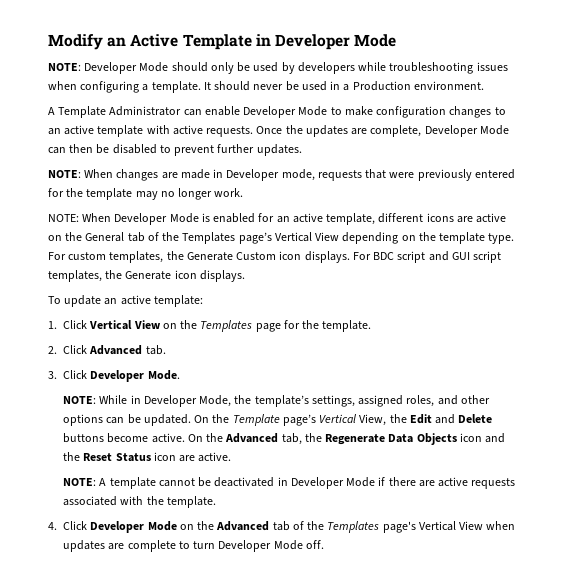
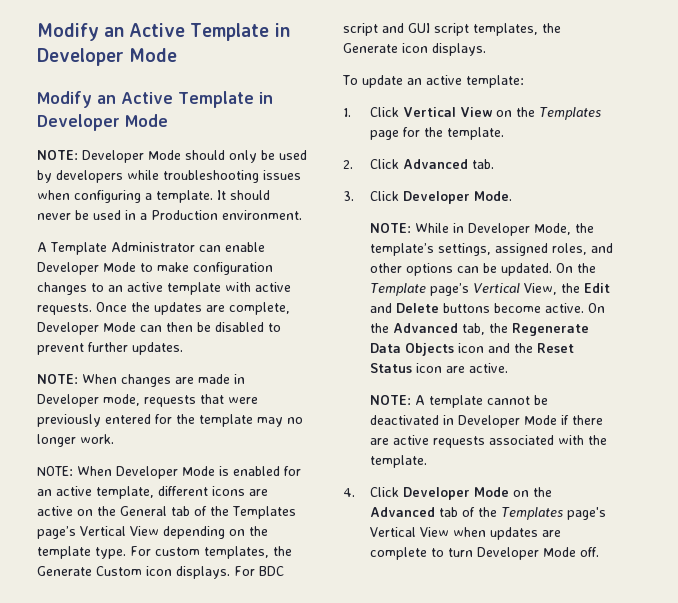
[48,34,397,50] Modify an Active Template in Developer Mode -> [37,23,290,41] [37,48,178,66] [37,91,273,108] [37,114,168,131] Modify an Active Template in Developer Mode // Modify an Active Template in Developer Mode

